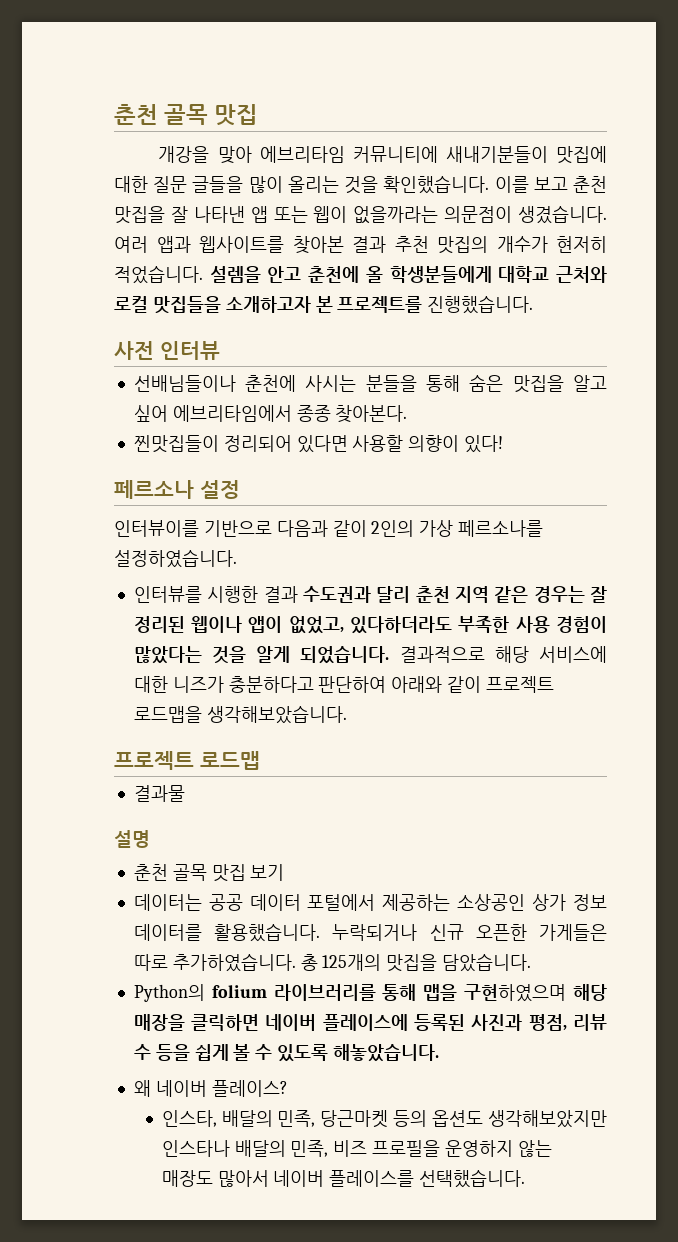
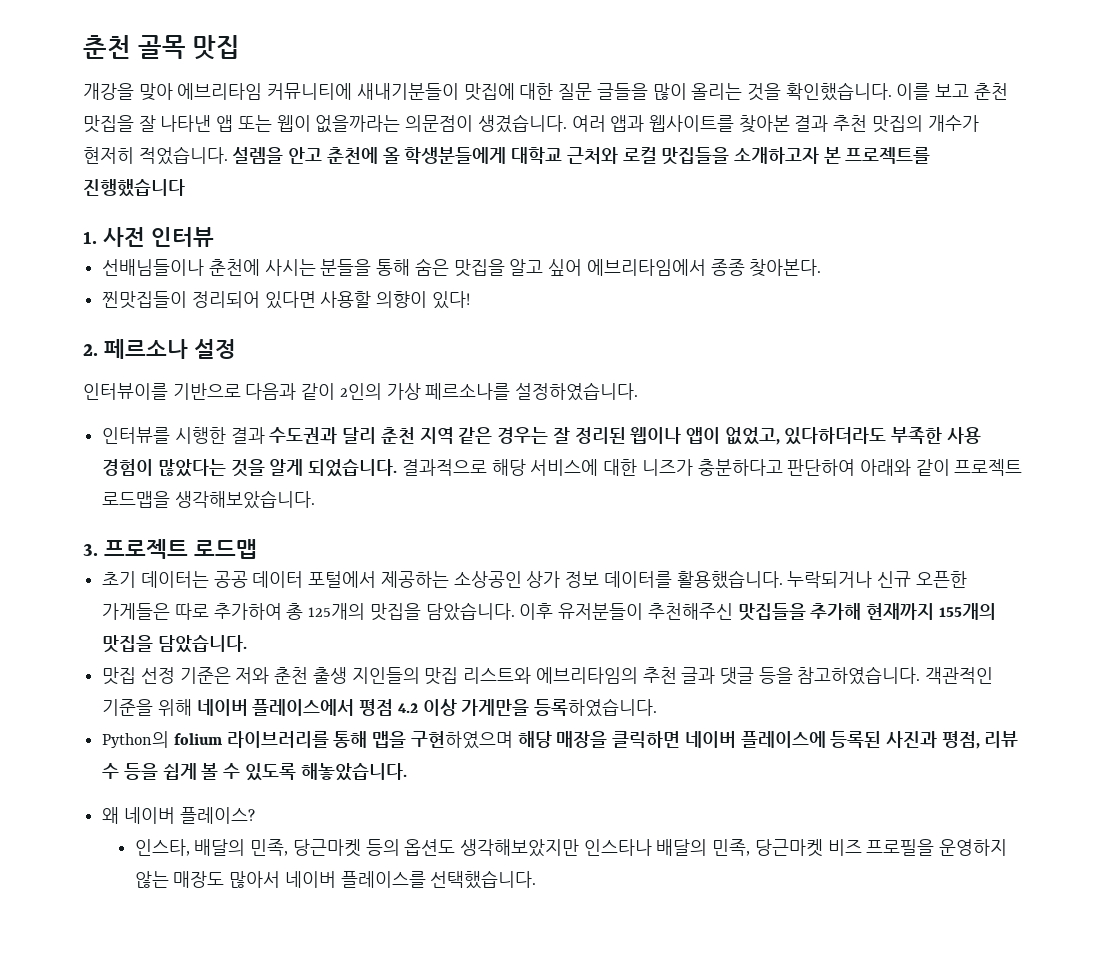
[427,295,534,314] 진행했습니다. // -> [83,179,185,197] [83,231,97,244] 진행했습니다 // 1.
(504, 444) none -> [83,344,98,356] 2.
(347, 714) none -> [83,544,98,556] 3.
[133,785,185,802] [114,830,150,848] [133,864,285,882] 결과물 // 설명 // 춘천 골목 맛집 보기 // -> [102,571,137,588] 초기
[172,953,296,972] 추가하였습니다. -> [213,603,282,620] 추가하여
(532, 962) none -> [519,603,996,621] [102,635,247,653] [102,666,994,685] [102,698,658,717] 이후 유저분들이 추천해주신 맛집들을 추가해 현재까지 155개의 맛집을 담았습니다. // 맛집 선정 기준은 저와 춘천 출생 지인들의 맛집 리스트와 에브리타임의 추천 글과 댓글 등을 참고하였습니다. 객관적인 기준을 위해 네이버 플레이스에서 평점 4.2 이상 가게만을 등록하였습니다.
(329, 1148) none -> [754,839,823,857] 당근마켓

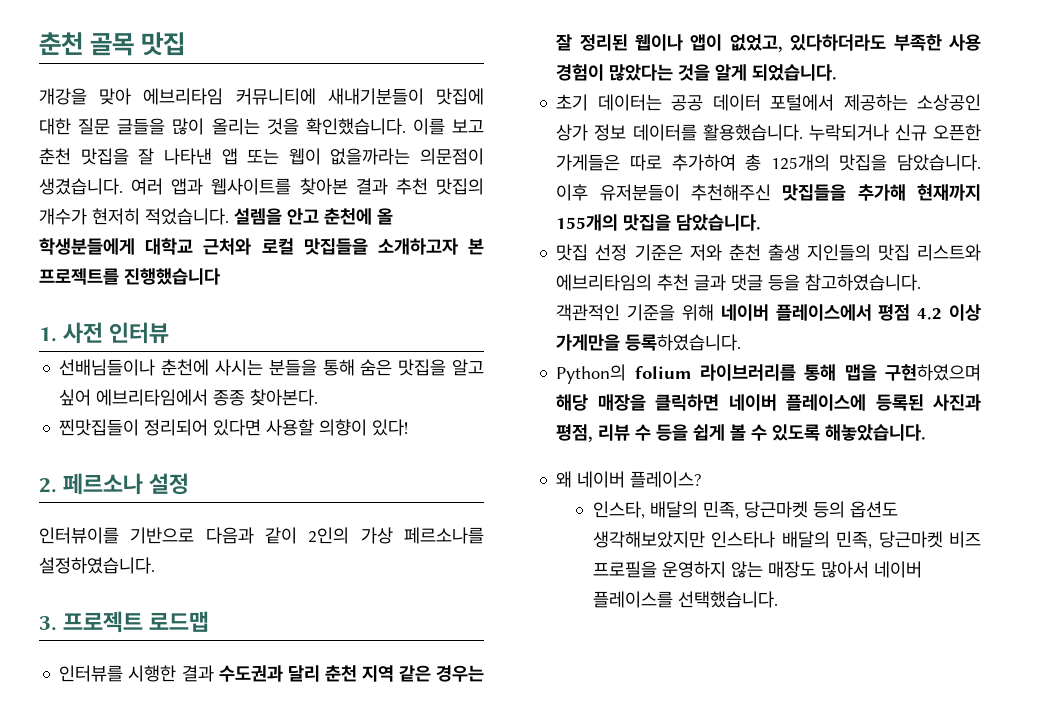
(639, 391) none -> [39,611,210,633] // 3. 프로젝트 로드맵
[401,459,1023,476] [102,490,315,509] [83,539,257,559] 결과적으로 해당 서비스에 대한 니즈가 충분하다고 판단하여 아래와 같이 프로젝트 로드맵을 생각해보았습니다. // 3. 프로젝트 로드맵 -> (838, 72) none

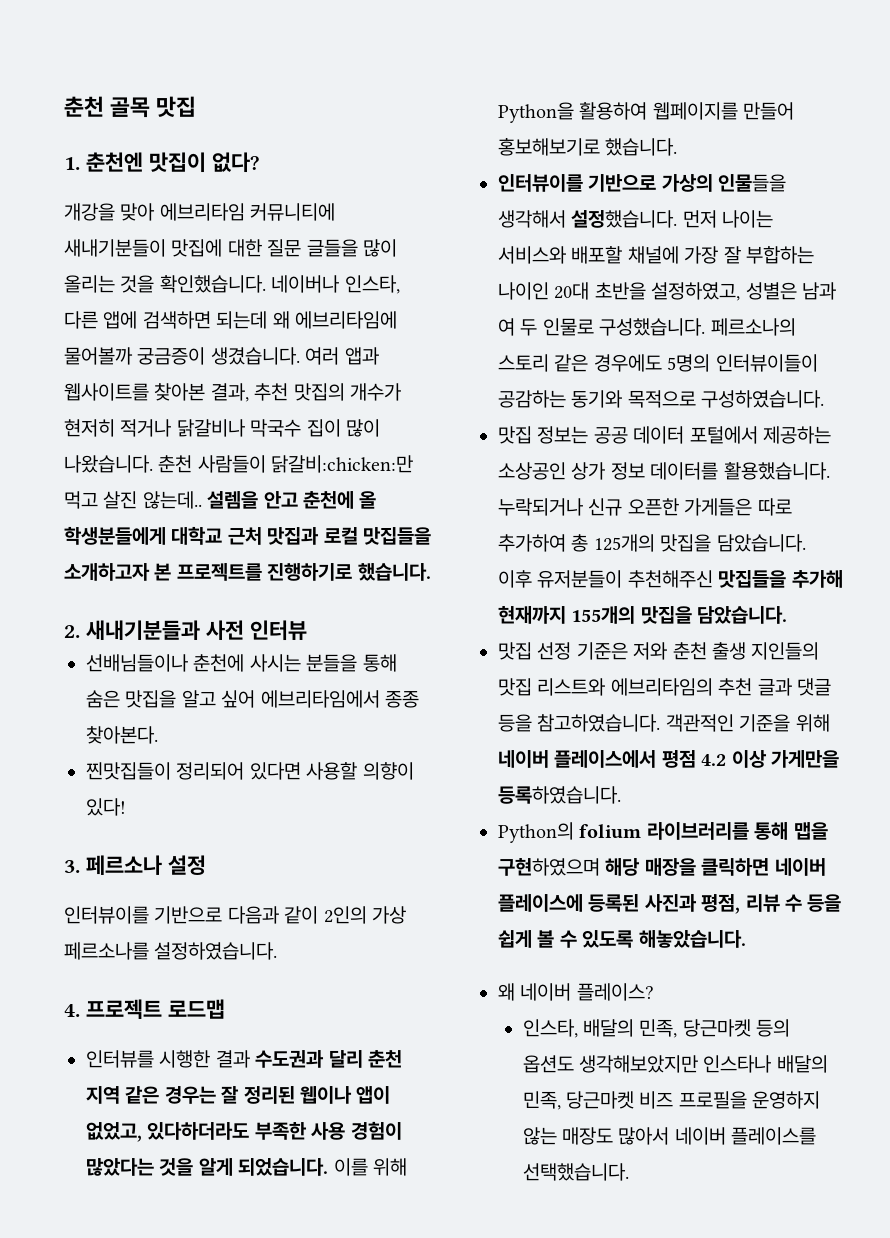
(186, 44) none -> [64,152,259,173] // 1. 춘천엔 맛집이 없다?
[412,118,484,135] [39,148,484,165] 이를 보고 춘천 맛집을 잘 나타낸 앱 또는 웹이 없을까라는 의문점이 -> [271,275,400,294] [64,311,397,329] [64,347,206,365] 네이버나 인스타, 다른 앱에 검색하면 되는데 왜 에브리타임에 물어볼까 궁금증이
[355,178,388,195] 결과 -> [210,383,249,402] 결과,
[145,208,229,225] 적었습니다. -> [120,419,380,437] [64,455,414,473] [64,491,202,509] 적거나 닭갈비나 막국수 집이 많이 나왔습니다. 춘천 사람들이 닭갈비:chicken:만 먹고 살진 않는데..
[203,238,252,255] 근처와 -> [227,527,320,545] 근처 맛집과
[124,268,220,285] [39,327,57,342] 진행했습니다 // 1. -> [267,563,431,581] [64,620,200,640] 진행하기로 했습니다. // 2. 새내기분들과
[39,478,57,493] 2. -> [64,860,80,873] 3.
[39,616,57,631] 3. -> [64,1004,80,1017] 4.
[556,94,662,111] // 초기 데이터는 -> [333,1158,407,1176] [498,102,795,123] [498,137,678,156] [498,174,787,192] [498,210,774,228] [498,246,814,264] [498,282,836,301] [498,318,796,336] [498,354,818,372] [498,390,825,408] [498,426,589,444] 이를 위해 Python을 활용하여 웹페이지를 만들어 홍보해보기로 했습니다. // 인터뷰이를 기반으로 가상의 인물들을 생각해서 설정했습니다. 먼저 나이는 서비스와 배포할 채널에 가장 잘 부합하는 나이인 20대 초반을 설정하였고, 성별은 남과 여 두 인물로 구성했습니다. 페르소나의 스토리 같은 경우에도 5명의 인터뷰이들이 공감하는 동기와 목적으로 구성하였습니다. // 맛집 정보는

